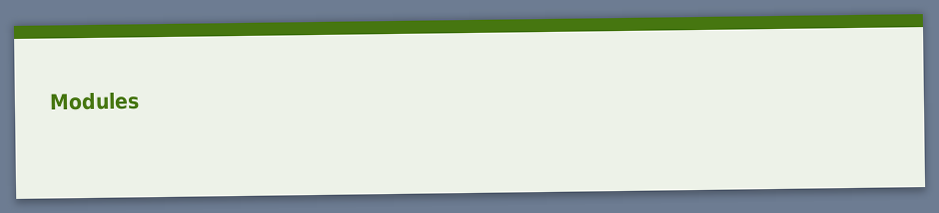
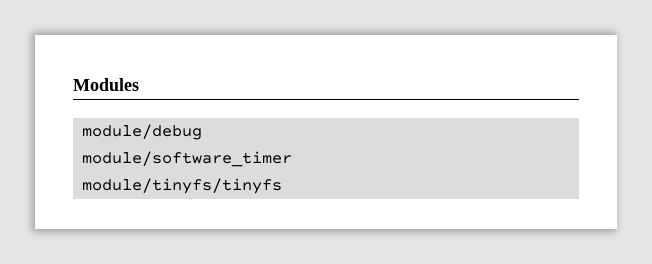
(140, 101) none -> [82,124,203,140] [82,151,293,167] [82,178,283,194] // module/debug // module/software_timer // module/tinyfs/tinyfs

